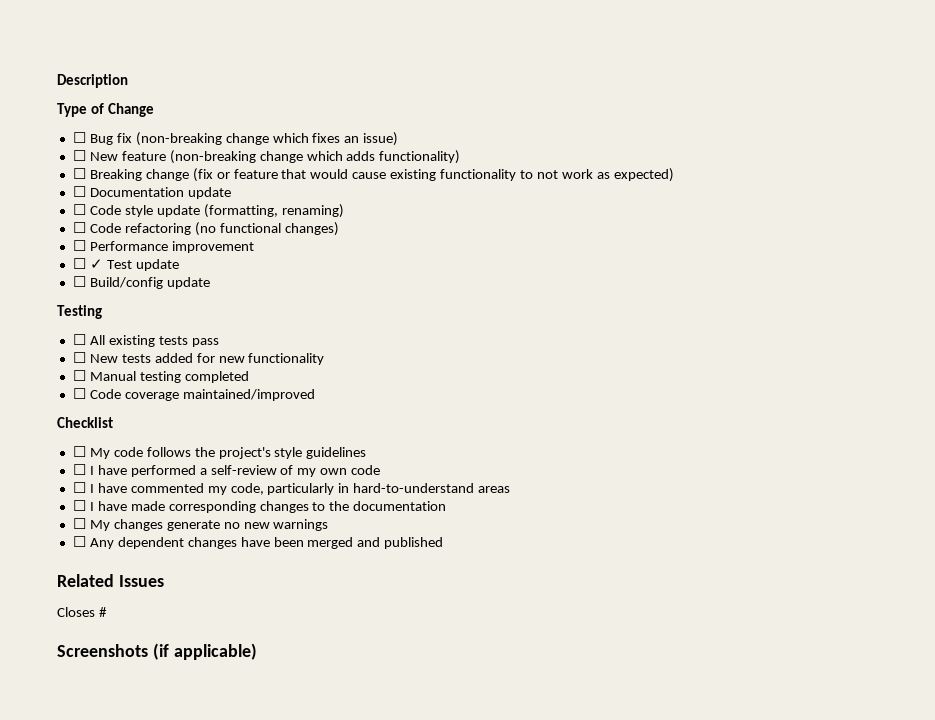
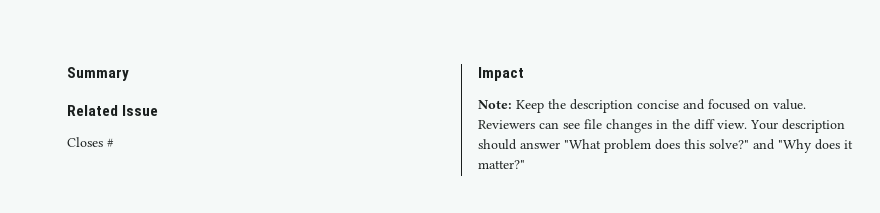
[57,74,128,88] [57,103,154,117] [72,132,399,146] [72,150,461,164] [72,168,674,182] [72,186,231,199] [72,204,344,218] [72,222,339,236] [72,240,254,253] [72,258,179,271] [72,276,210,289] [57,305,102,319] [72,334,219,347] [72,352,325,365] [72,370,249,383] [72,388,315,401] [57,417,113,428] [72,446,367,459] [72,464,381,477] [72,482,511,495] [72,500,447,513] [72,518,329,531] [72,536,444,549] Description // Type of Change // ☐ Bug fix (non-breaking change which fixes an issue) // ☐ New feature (non-breaking change which adds functionality) // ☐ Breaking change (fix or feature that would cause existing functionality to not work as expected) // ☐ Documentation update // ☐ Code style update (formatting, renaming) // ☐ Code refactoring (no functional changes) // ☐ Performance improvement // ☐ ✓ Test update // ☐ Build/config update // Testing // ☐ All existing tests pass // ☐ New tests added for new functionality // ☐ Manual testing completed // ☐ Code coverage maintained/improved // Checklist // ☐ My code follows the project's style guidelines // ☐ I have performed a self-review of my own code // ☐ I have commented my code, particularly in hard-to-understand areas // ☐ I have made corresponding changes to the documentation // ☐ My changes generate no new warnings // ☐ Any dependent changes have been merged and published -> [67,67,129,81] Summary
[118,575,164,587] Issues -> [122,105,159,116] Issue
[57,643,257,660] Screenshots (if applicable) -> [478,67,524,81] [478,99,806,113] [478,119,845,133] [478,139,853,153] [478,160,525,169] Impact // Note: Keep the description concise and focused on value. Reviewers can see file changes in the diff view. Your description should answer "What problem does this solve?" and "Why does it matter?"

